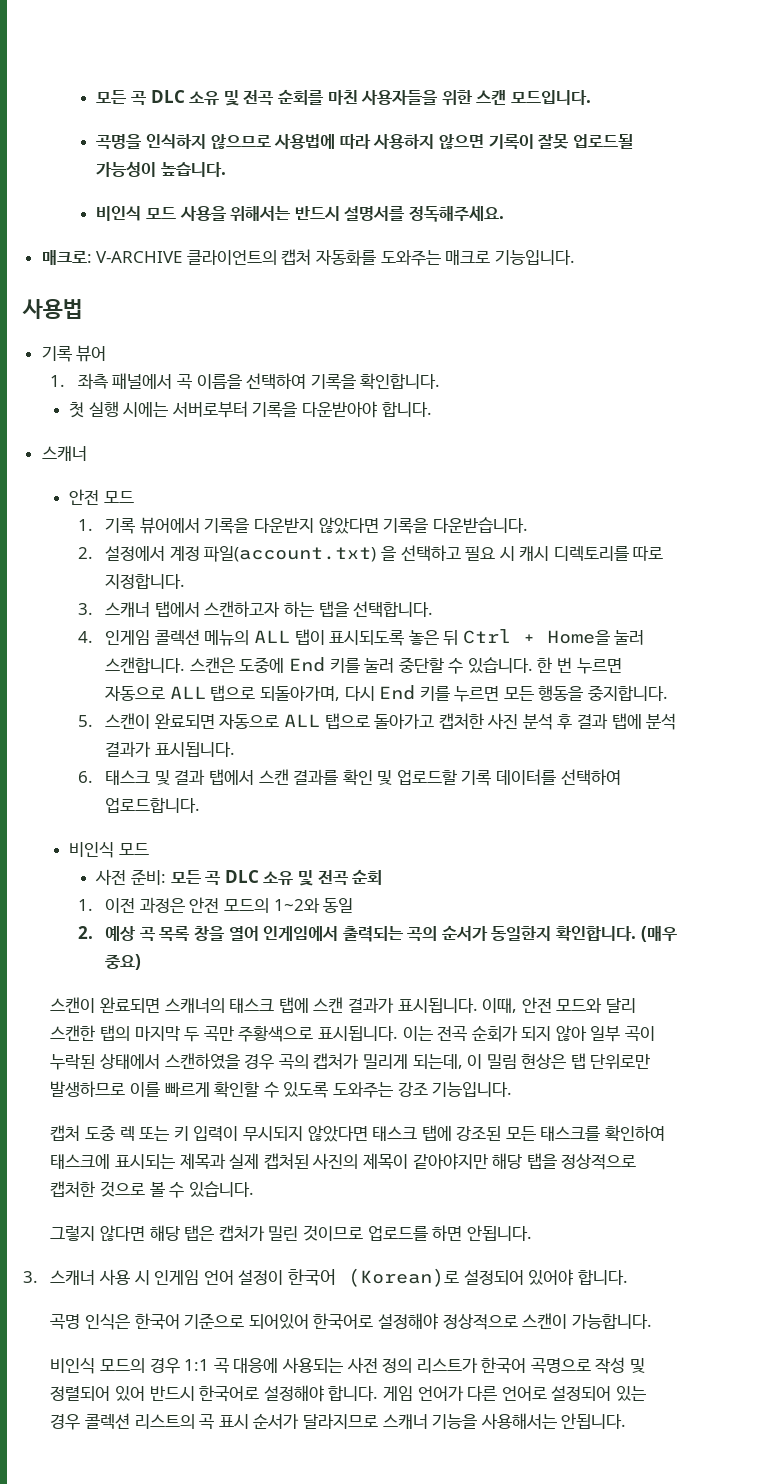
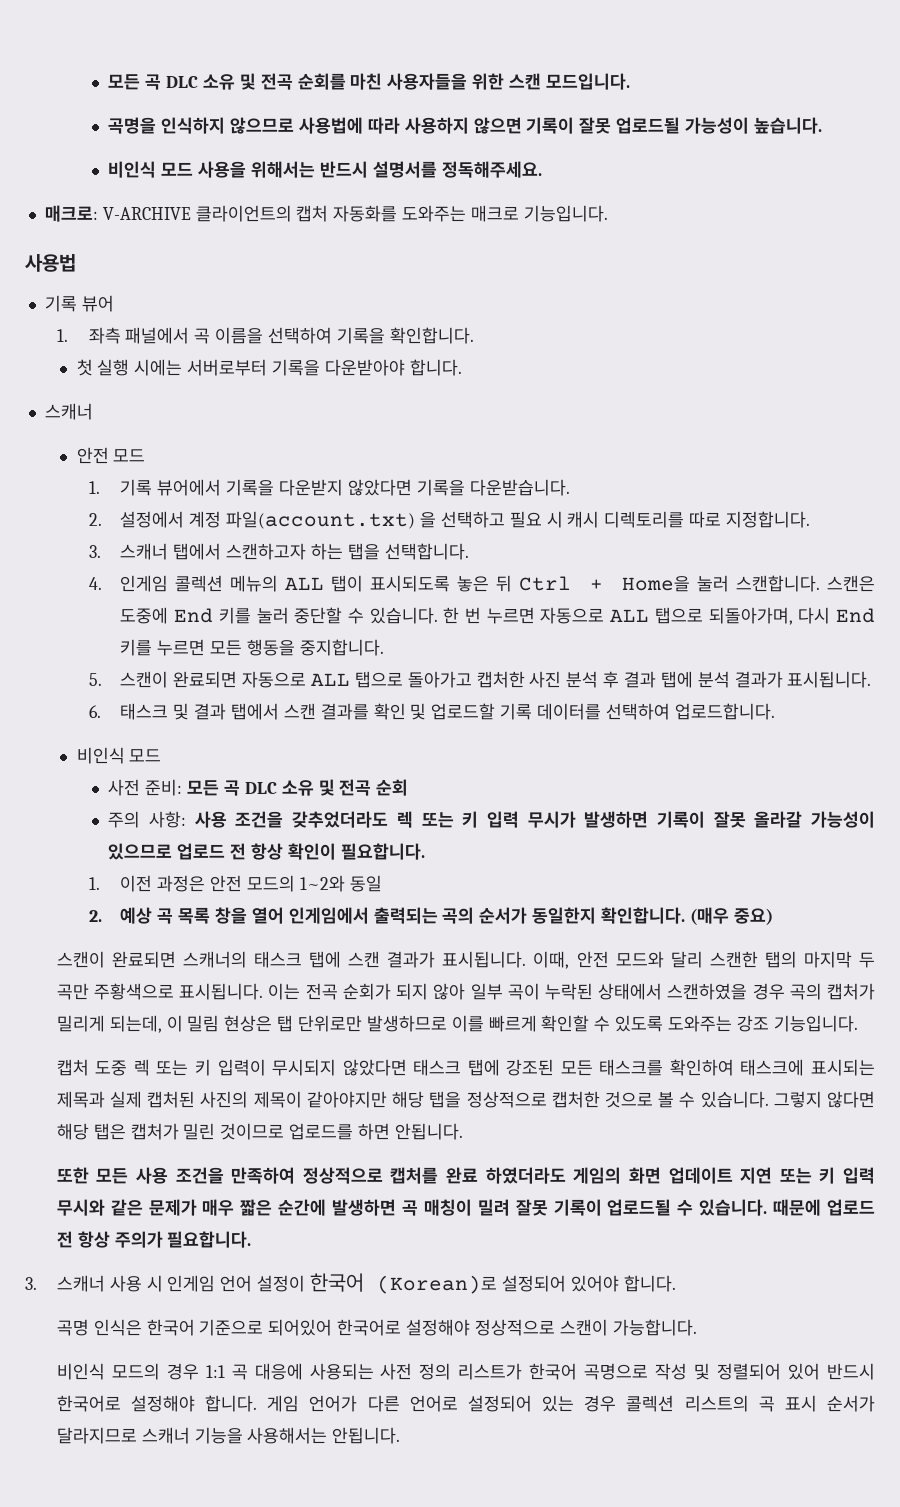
(383, 877) none -> [108,811,875,828] [108,843,425,860] // 주의 사항: 사용 조건을 갖추었더라도 렉 또는 키 입력 무시가 발생하면 기록이 잘못 올라갈 가능성이 있으므로 업로드 전 항상 확인이 필요합니다.
(254, 1189) // -> (769, 1099) none
(532, 1233) none -> [56,1167,875,1184] [56,1199,875,1216] [56,1231,252,1248] // 또한 모든 사용 조건을 만족하여 정상적으로 캡처를 완료 하였더라도 게임의 화면 업데이트 지연 또는 키 입력 무시와 같은 문제가 매우 짧은 순간에 발생하면 곡 매칭이 밀려 잘못 기록이 업로드될 수 있습니다. 때문에 업로드 전 항상 주의가 필요합니다.

